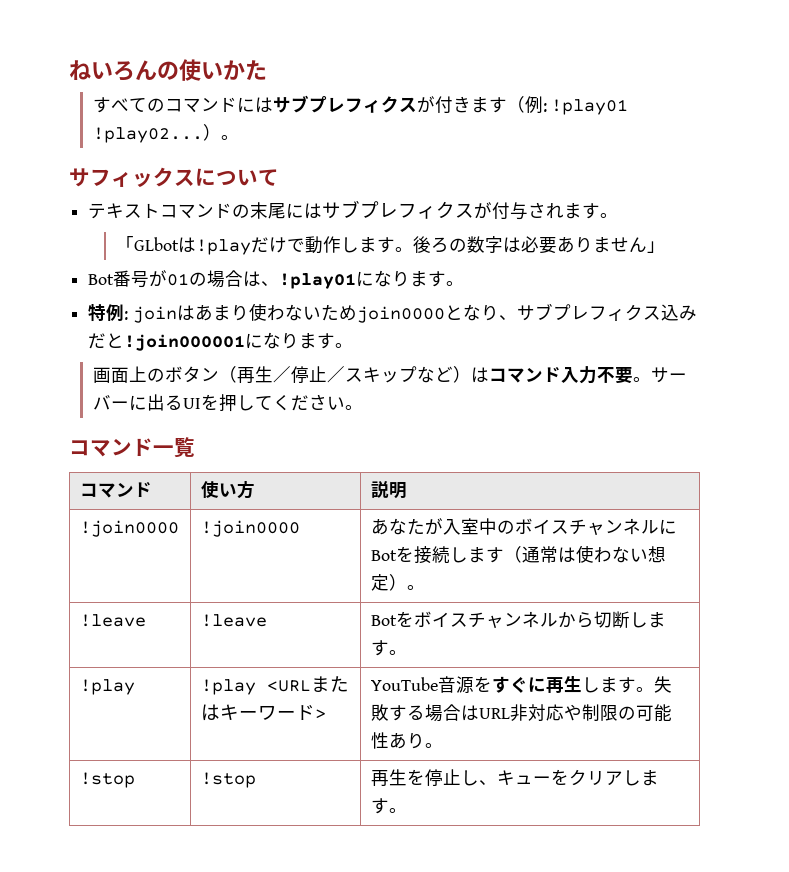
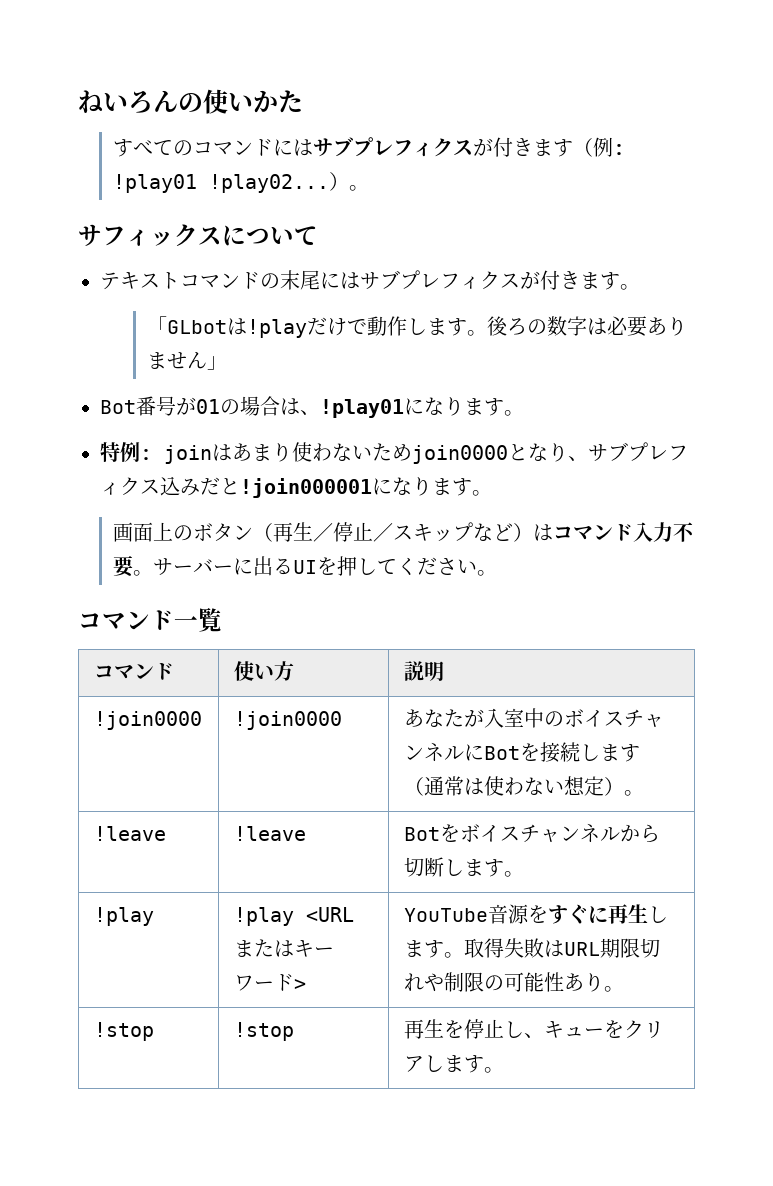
[510,202,565,220] 与され -> [560,271,580,289] き
[653,676,672,693] [370,704,564,722] 失敗する場合はURL非対応 -> [463,938,660,958] [403,973,424,992] 取得失敗はURL期限切れ

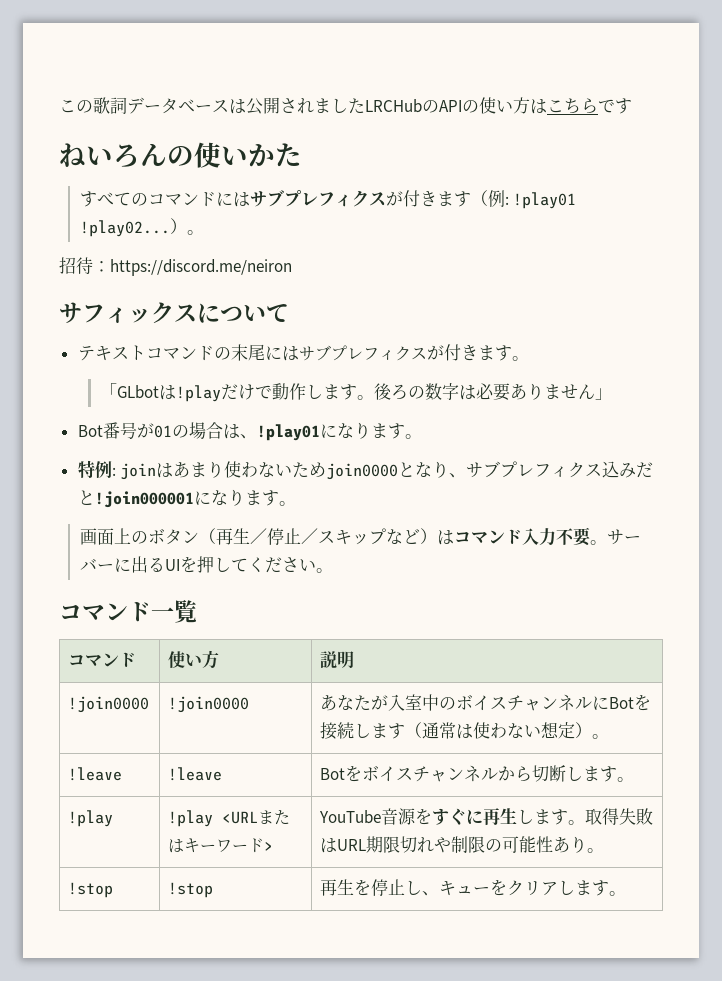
(78, 101) none -> [59,97,632,115] この歌詞データベースは公開されましたLRCHubのAPIの使い方はこちらです //
(369, 188) none -> [59,257,292,276] // 招待：https://discord.me/neiron

